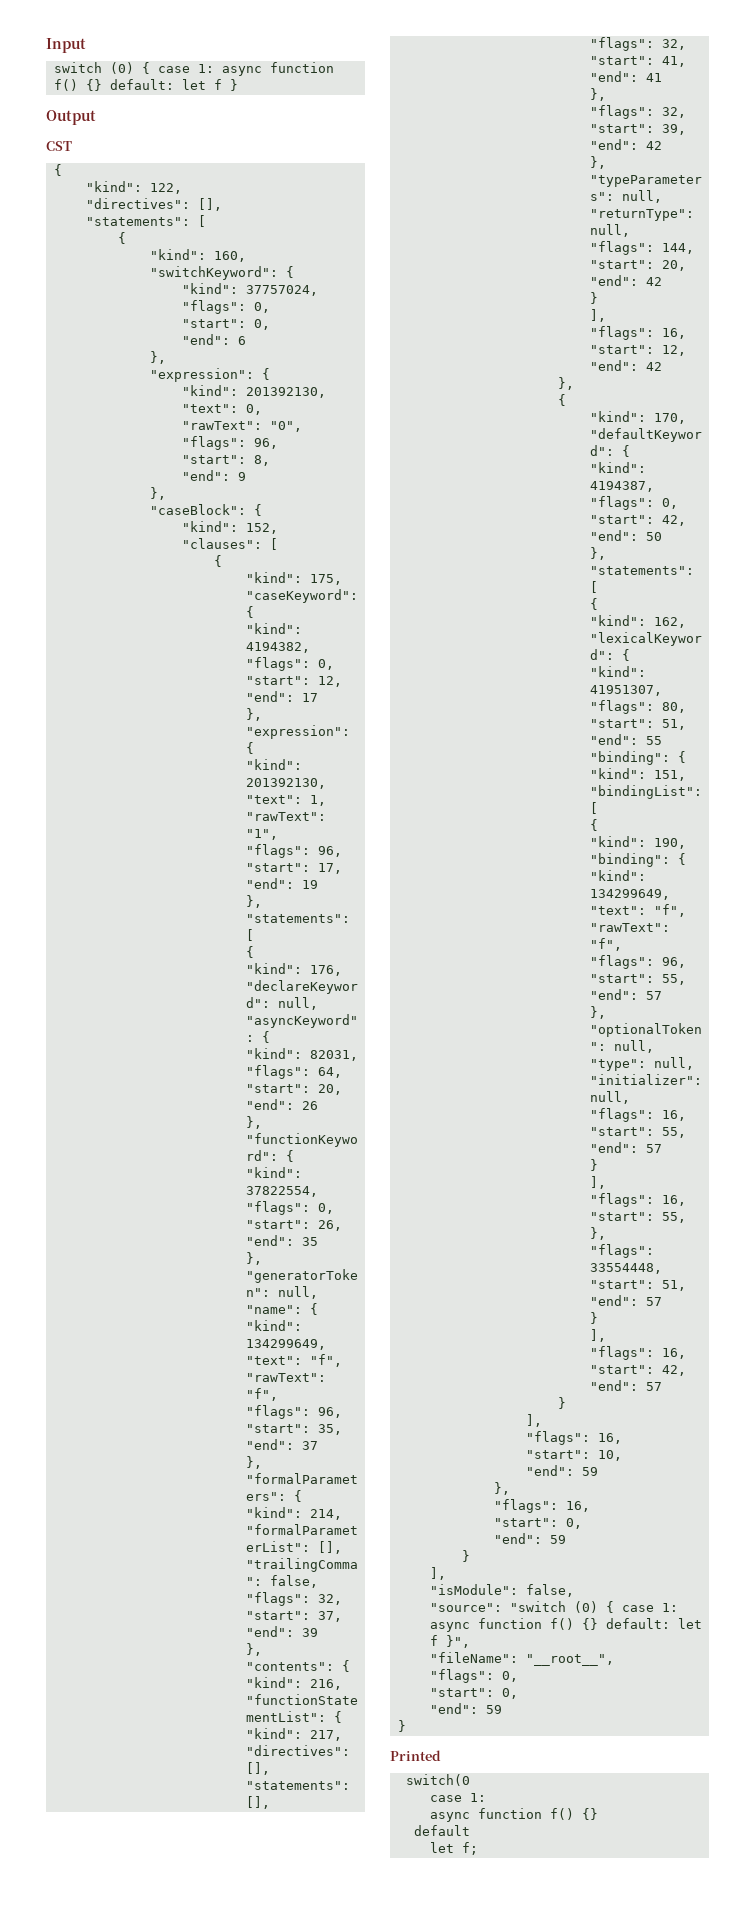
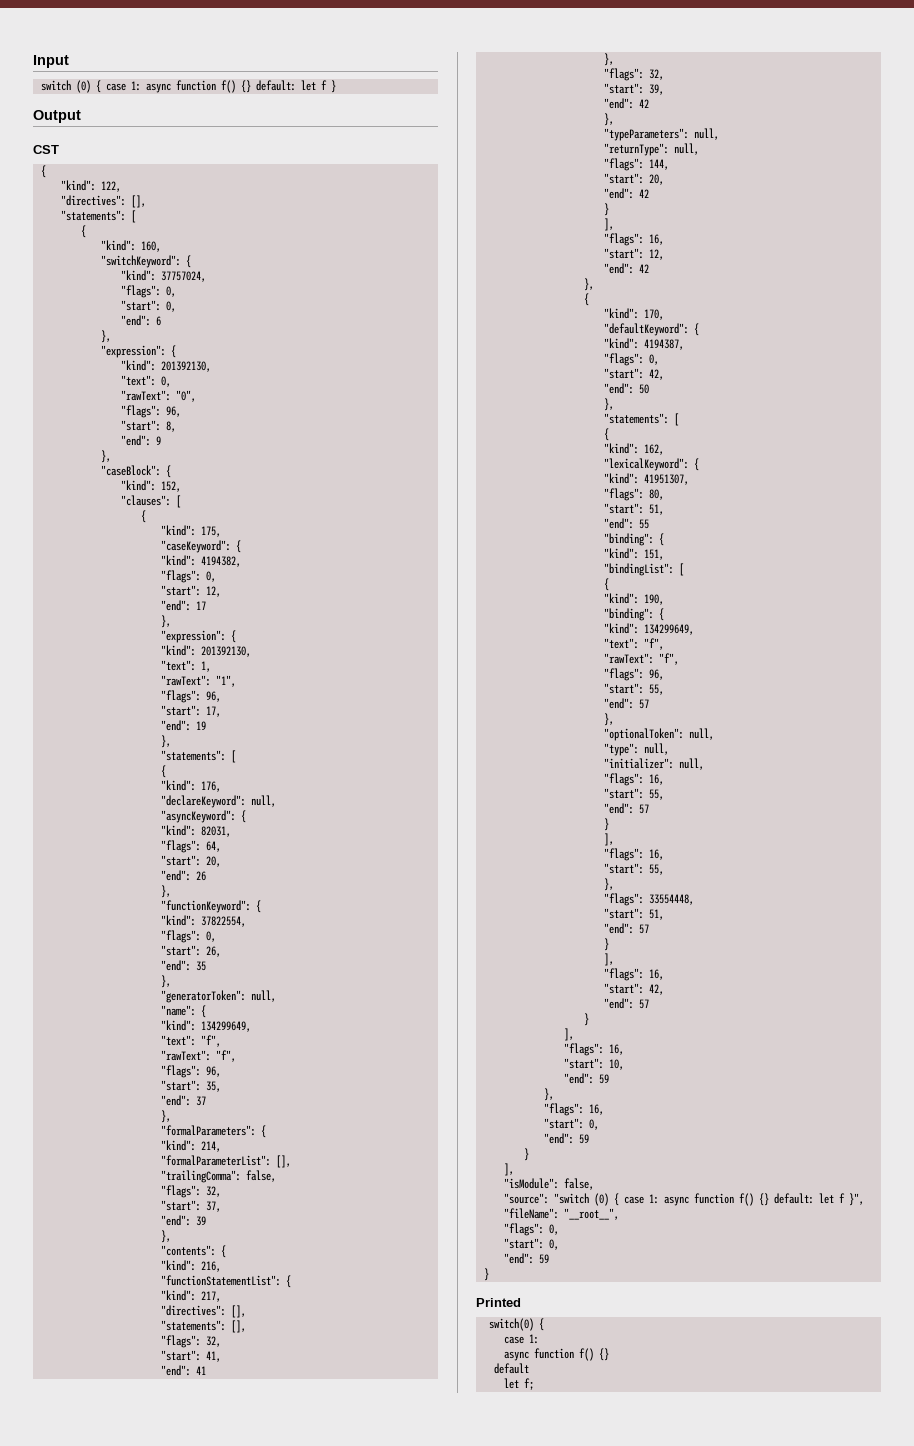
[405,1774,470,1786] switch(0 -> [488,1318,544,1331] switch(0) {

